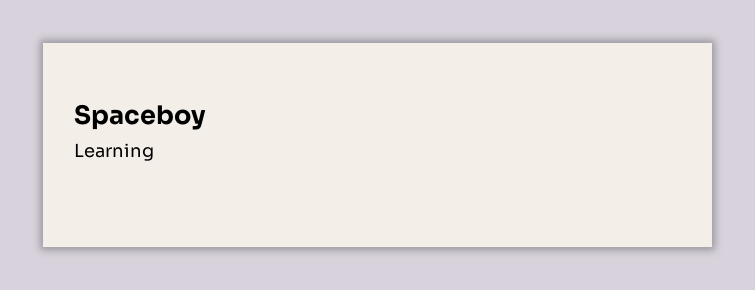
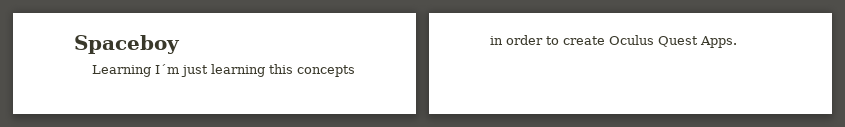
(154, 152) none -> [154,64,356,77] [490,35,737,48] I´m just learning this concepts in order to create Oculus Quest Apps.

